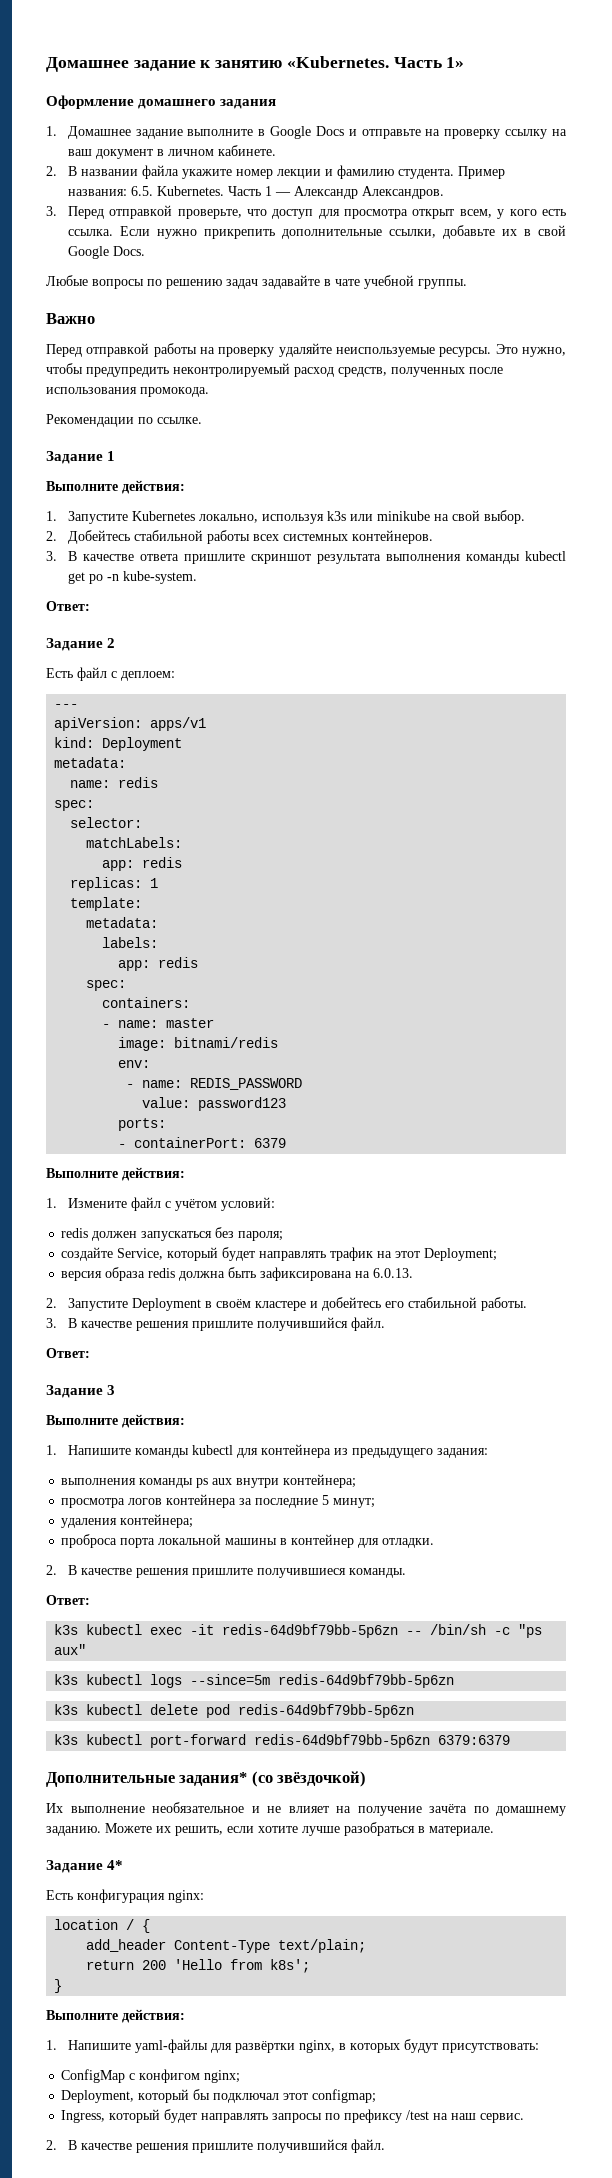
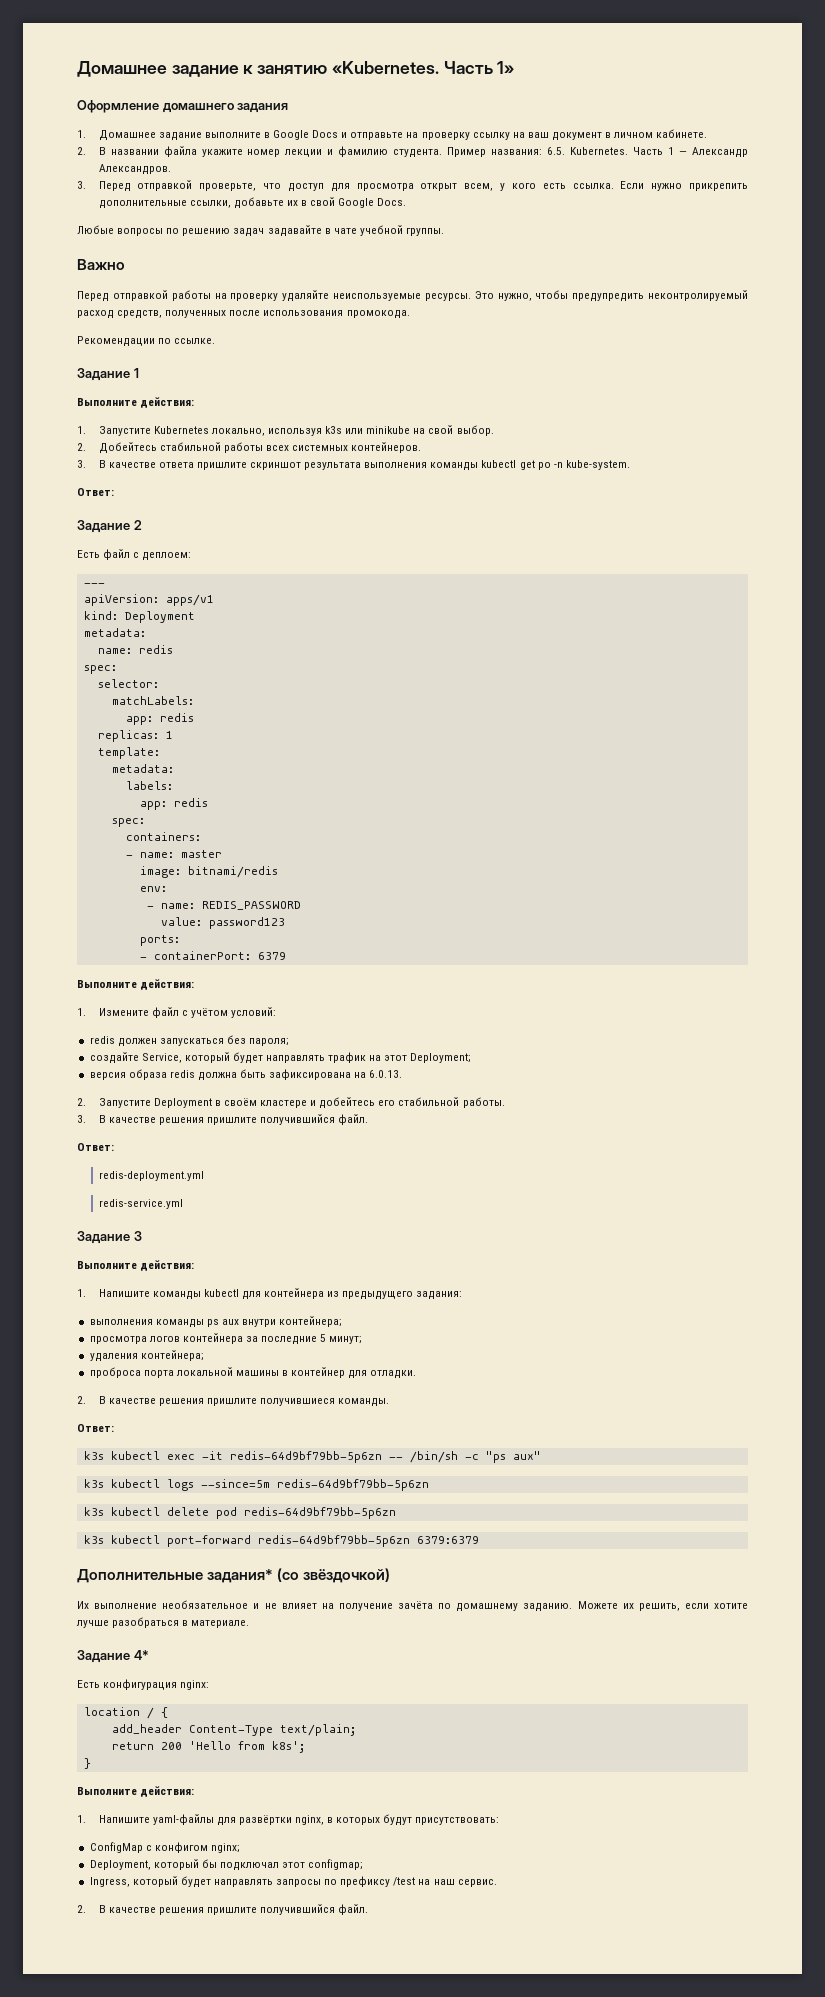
(90, 1353) none -> [98,1171,204,1181] [98,1199,183,1209] // redis-deployment.yml // redis-service.yml

